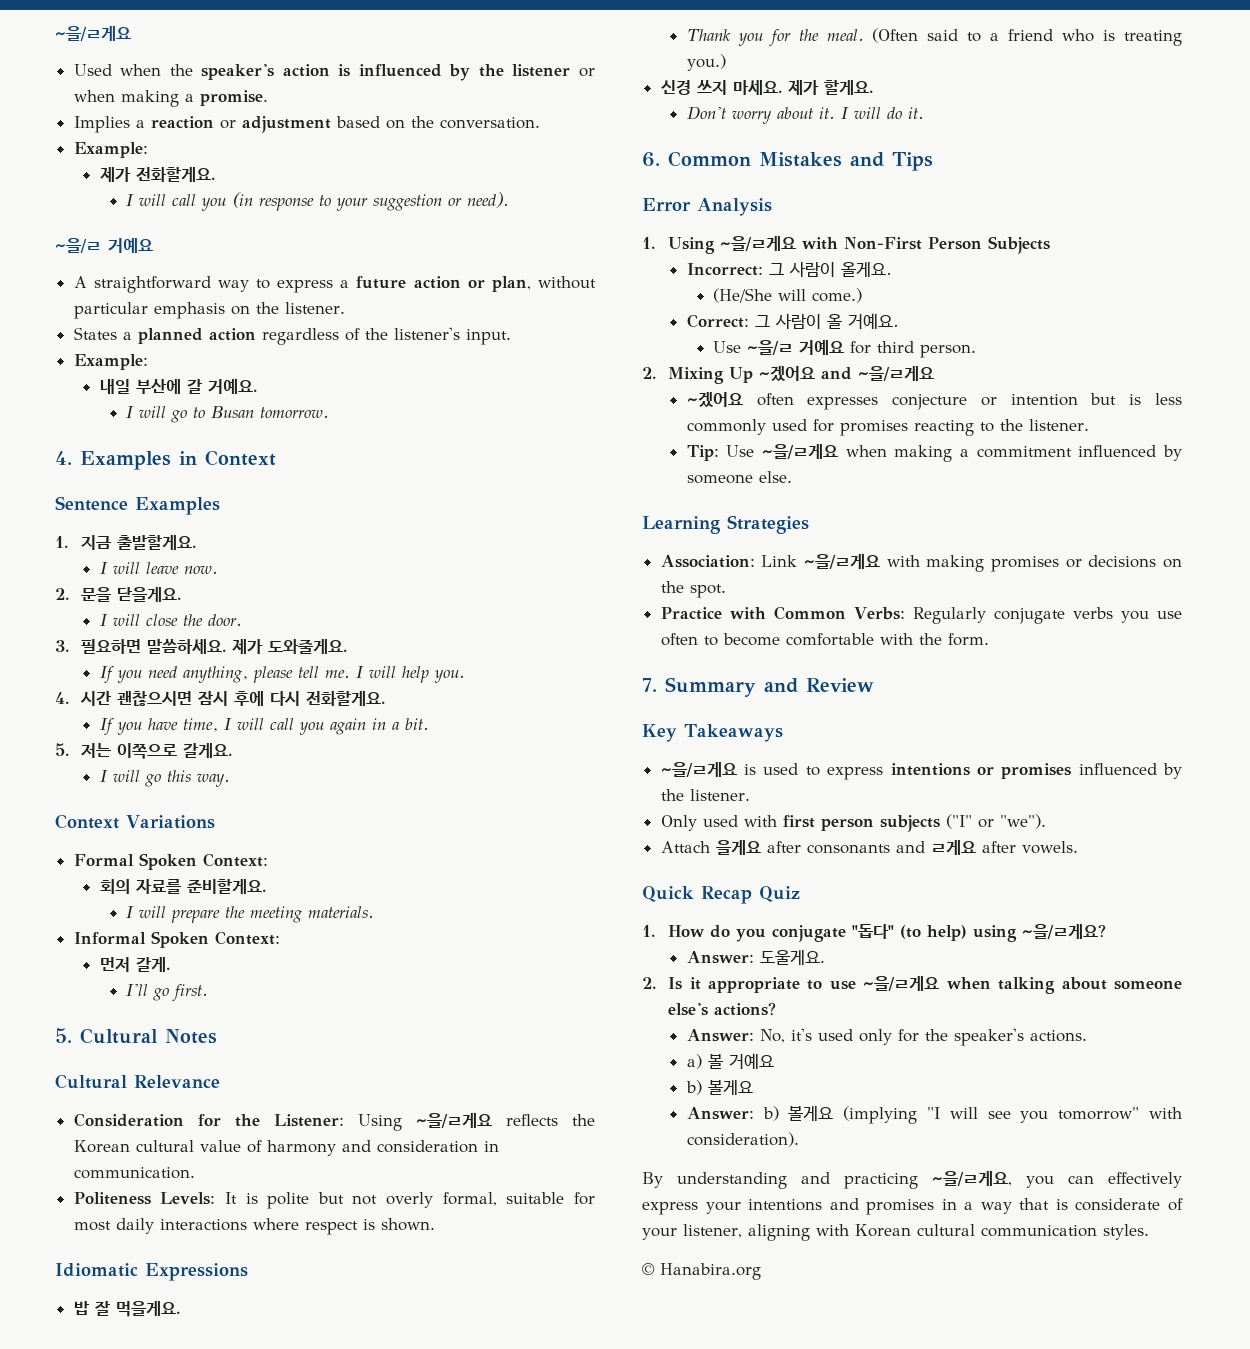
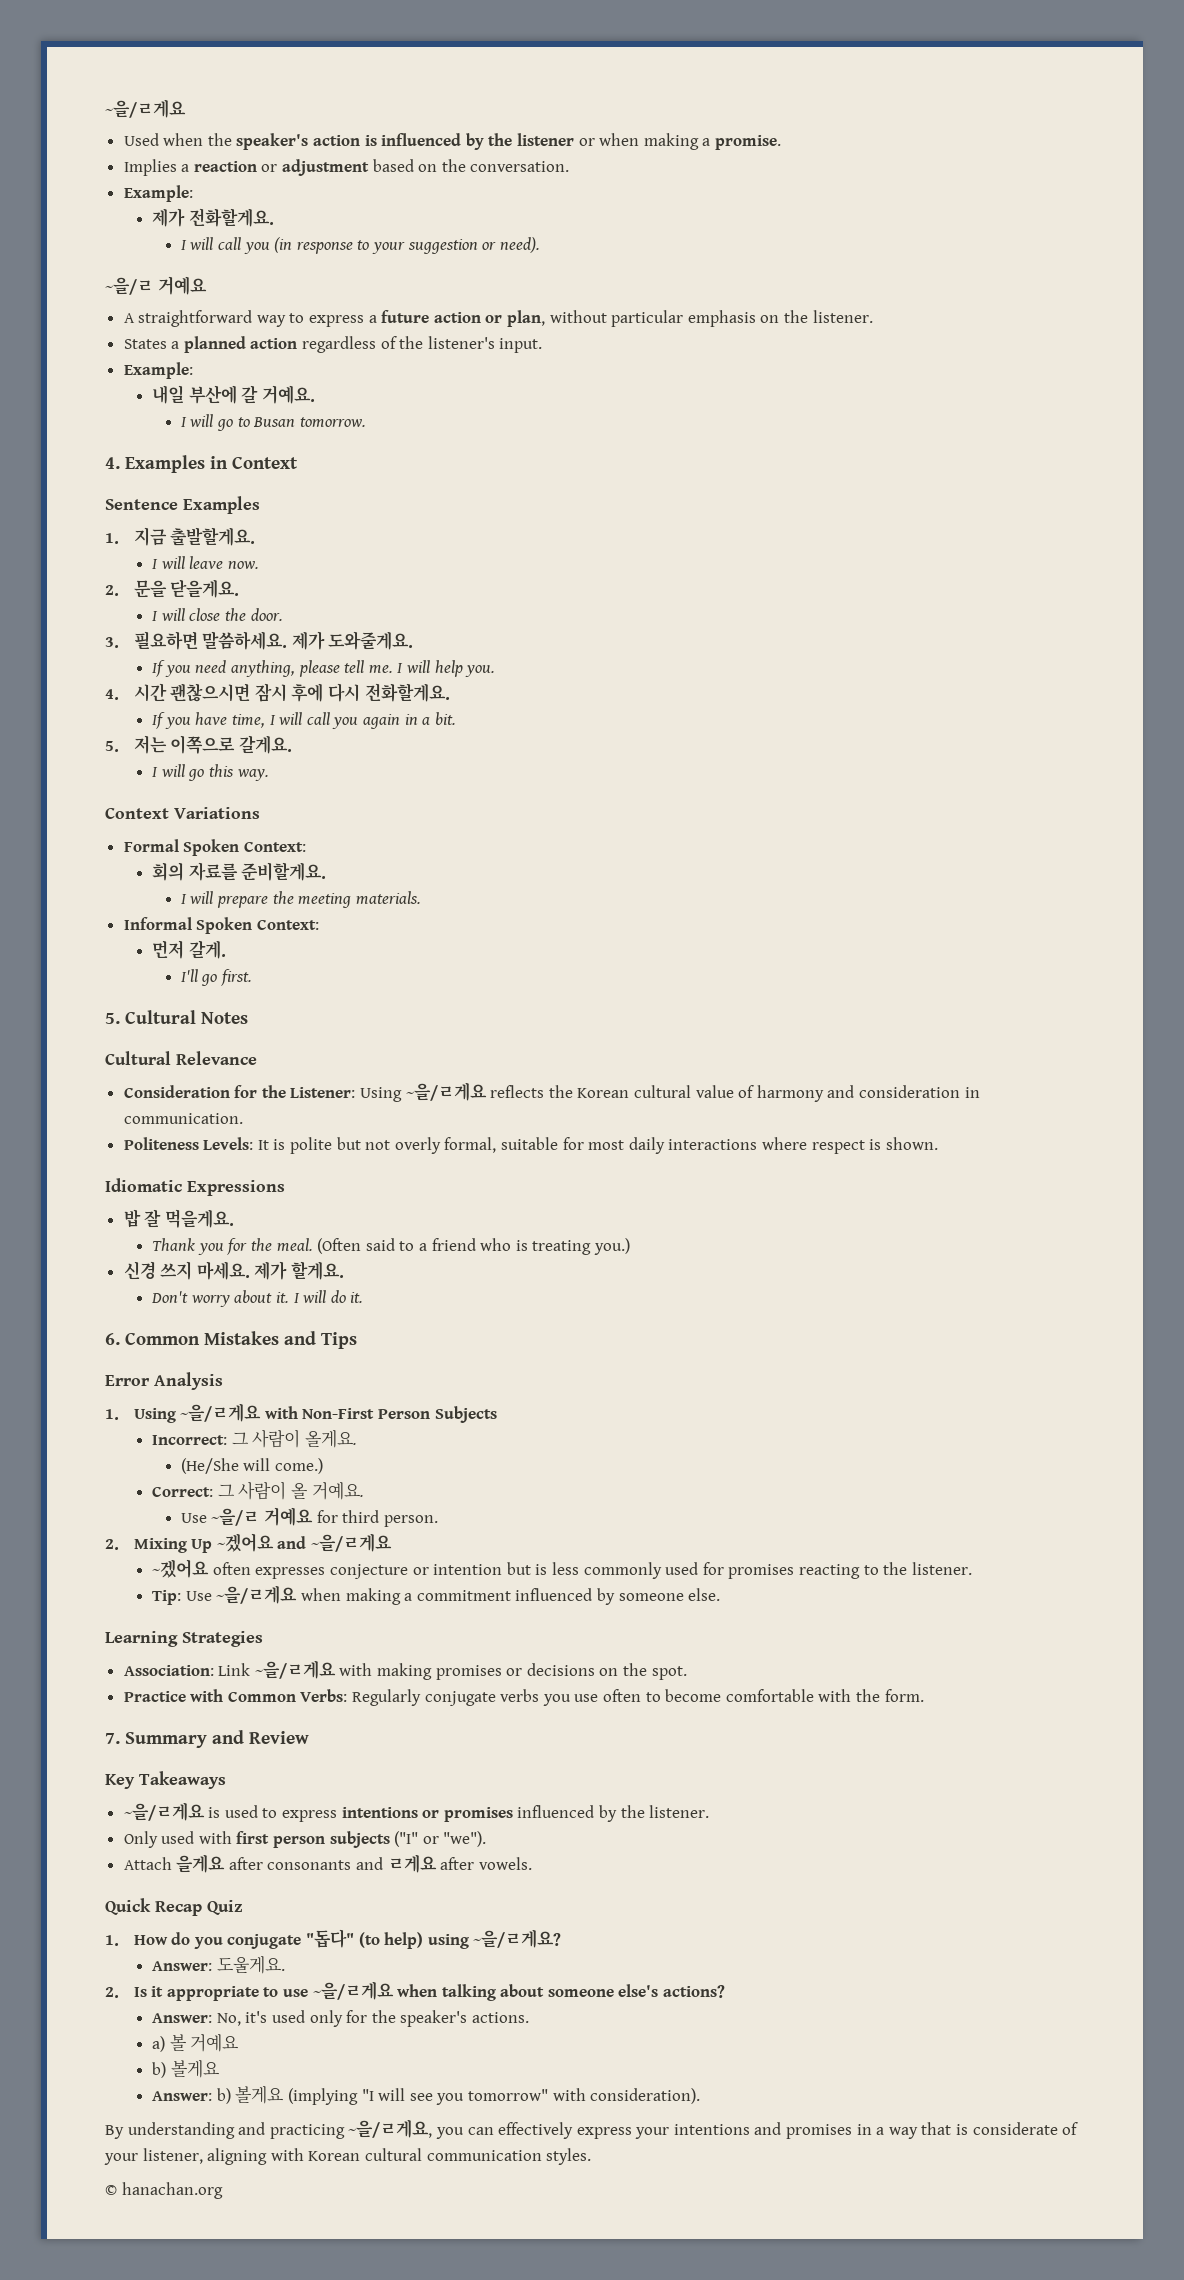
[660,1263,761,1280] Hanabira.org -> [121,2182,223,2199] hanachan.org

